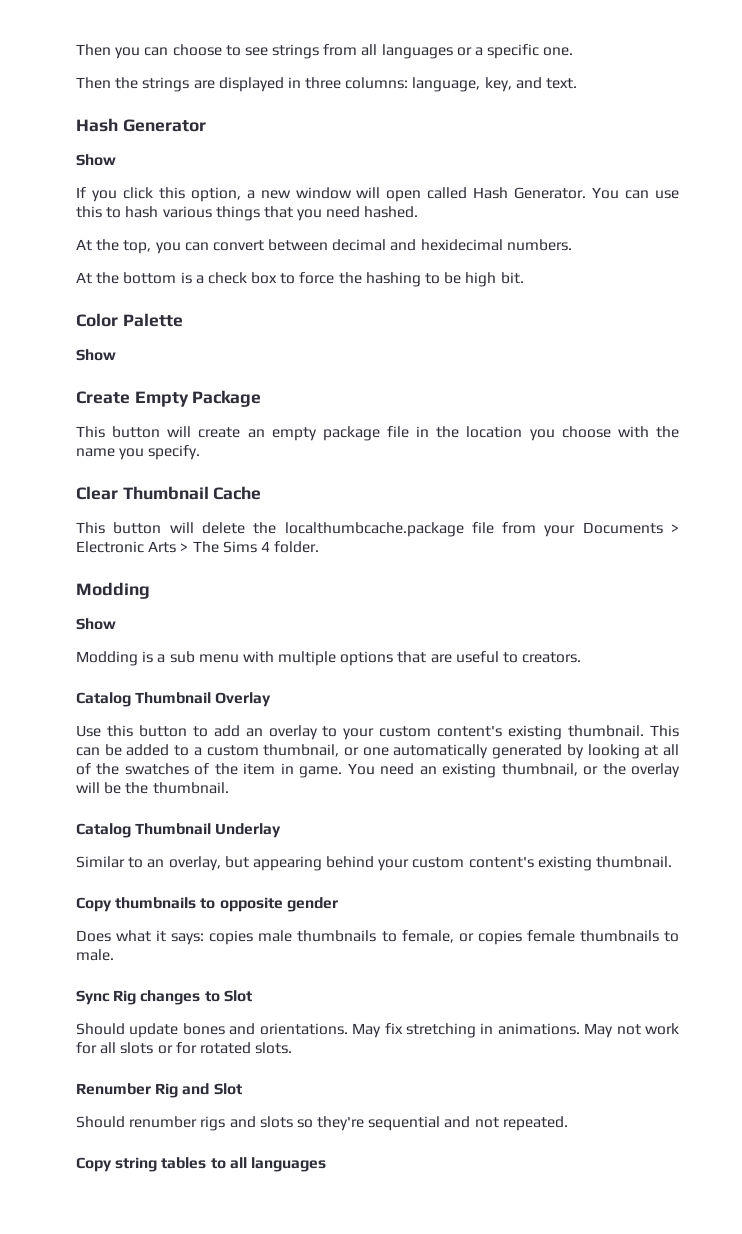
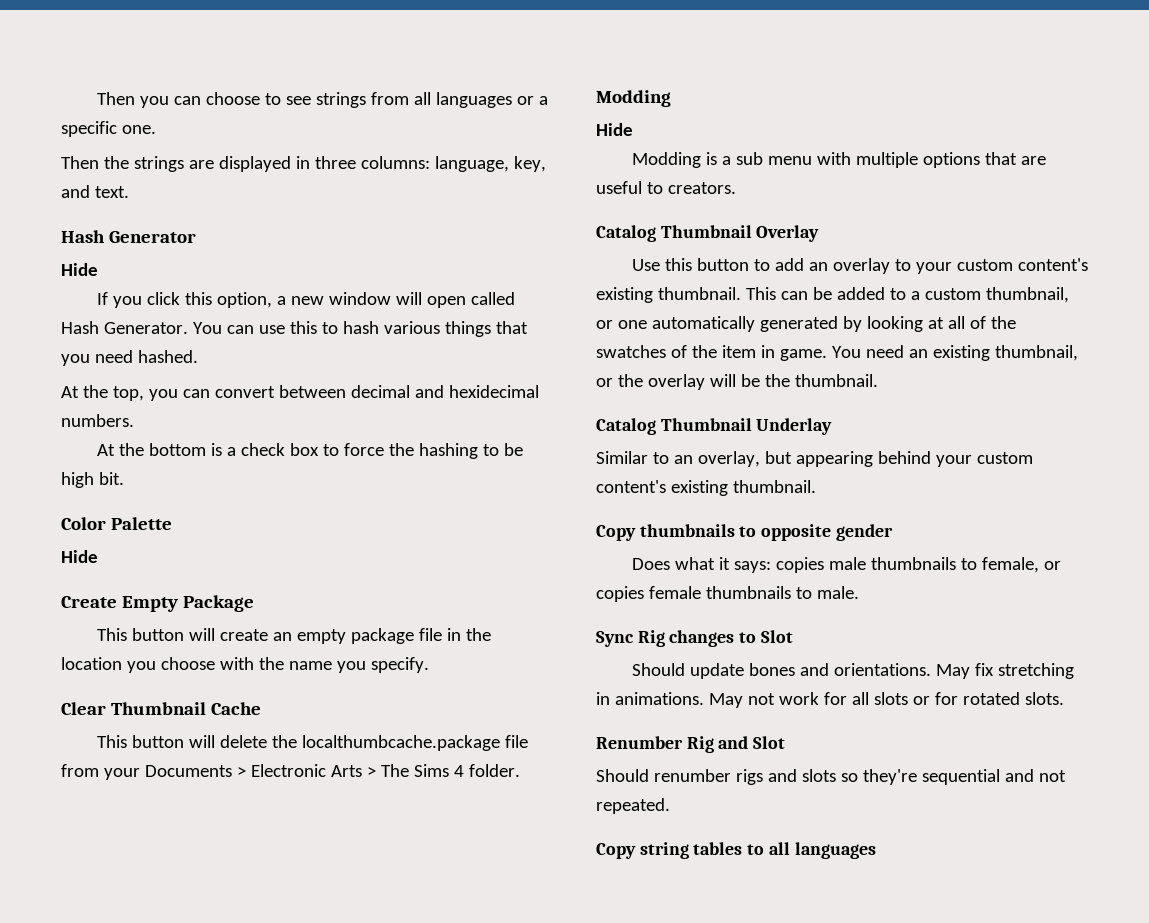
[76,154,116,166] Show -> [61,263,98,276] Hide
[76,349,116,361] Show -> [61,550,98,563] Hide
[76,618,116,630] Show -> [596,123,633,136] Hide

